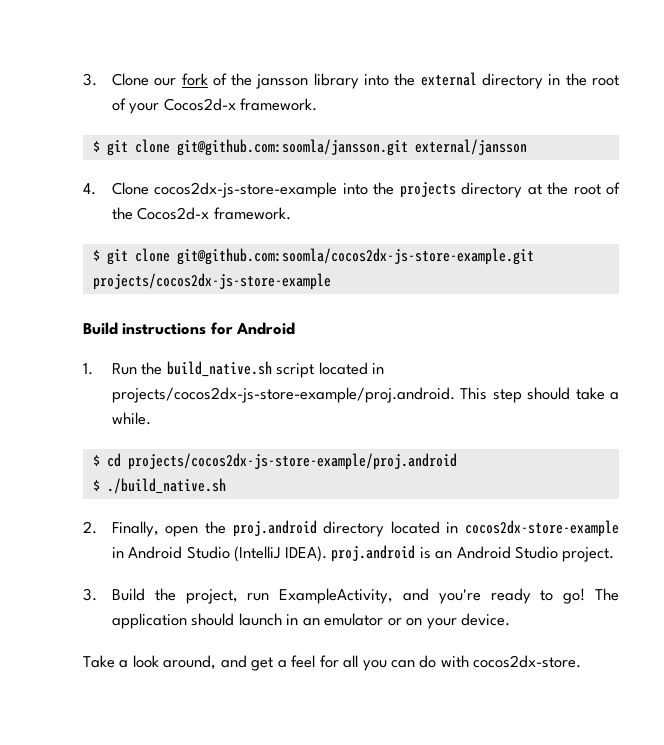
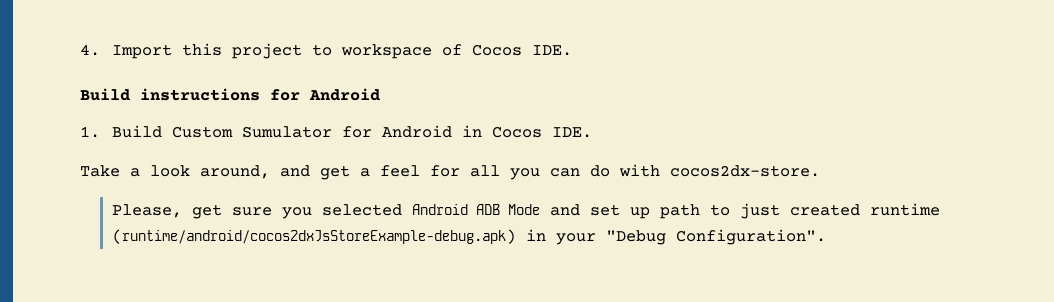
[83,72,619,89] [111,98,318,114] [92,139,527,156] [83,182,620,198] [111,207,291,220] [92,248,534,265] [92,273,331,290] 3. Clone our fork of the jansson library into the external directory in the root of your Cocos2d-x framework. // $ git clone git@github.com:soomla/jansson.git external/jansson // 4. Clone cocos2dx-js-store-example into the projects directory at the root of the Cocos2d-x framework. // $ git clone git@github.com:soomla/cocos2dx-js-store-example.git projects/cocos2dx-js-store-example -> [80,43,573,59] 4. Import this project to workspace of Cocos IDE.
[111,361,385,378] [111,387,619,403] [111,412,151,425] [92,453,457,470] [92,478,226,494] [83,520,619,537] [111,545,615,562] [83,588,619,604] [111,613,510,629] Run the build_native.sh script located in projects/cocos2dx-js-store-example/proj.android. This step should take a while. // $ cd projects/cocos2dx-js-store-example/proj.android // $ ./build_native.sh // 2. Finally, open the proj.android directory located in cocos2dx-store-example in Android Studio (IntelliJ IDEA). proj.android is an Android Studio project. // 3. Build the project, run ExampleActivity, and you're ready to go! The application should launch in an emulator or on your device. -> [112,125,593,138] Build Custom Sumulator for Android in Cocos IDE.
(582, 661) none -> [112,203,941,219] [112,229,827,245] // Please, get sure you selected Android ADB Mode and set up path to just created runtime (runtime/android/cocos2dxJsStoreExample-debug.apk) in your "Debug Configuration".

